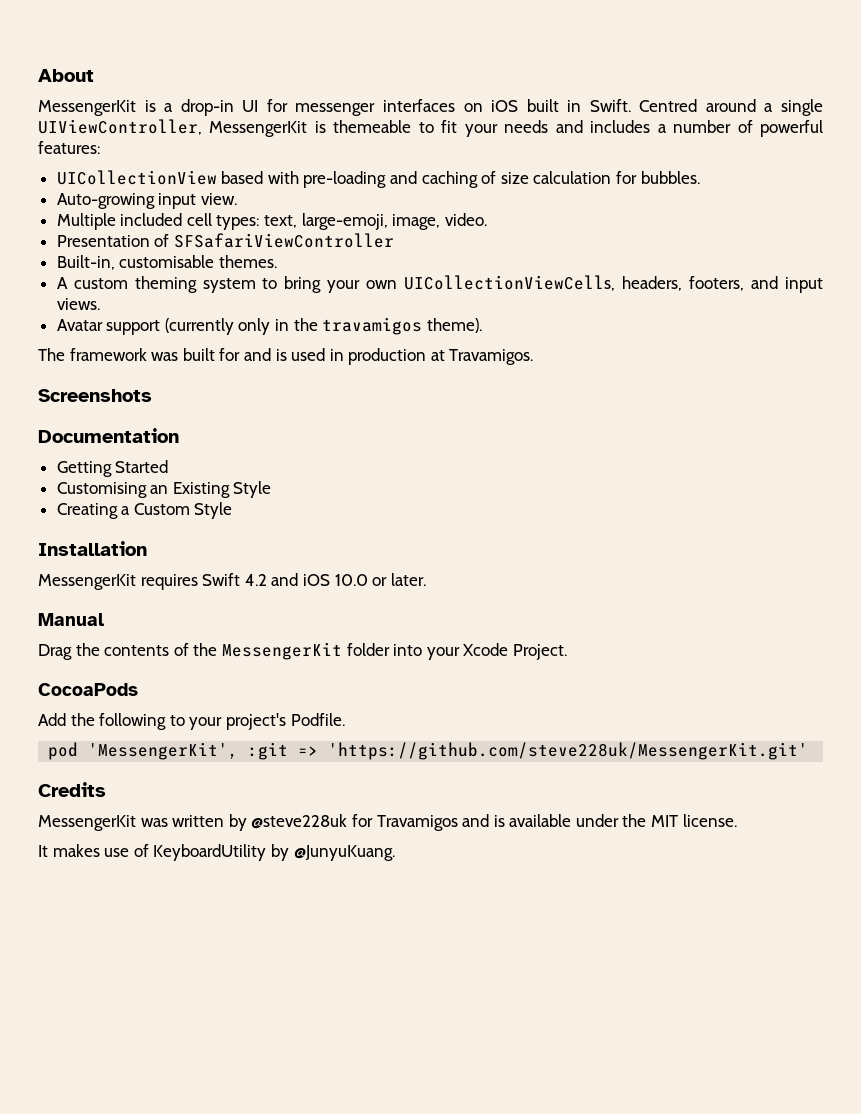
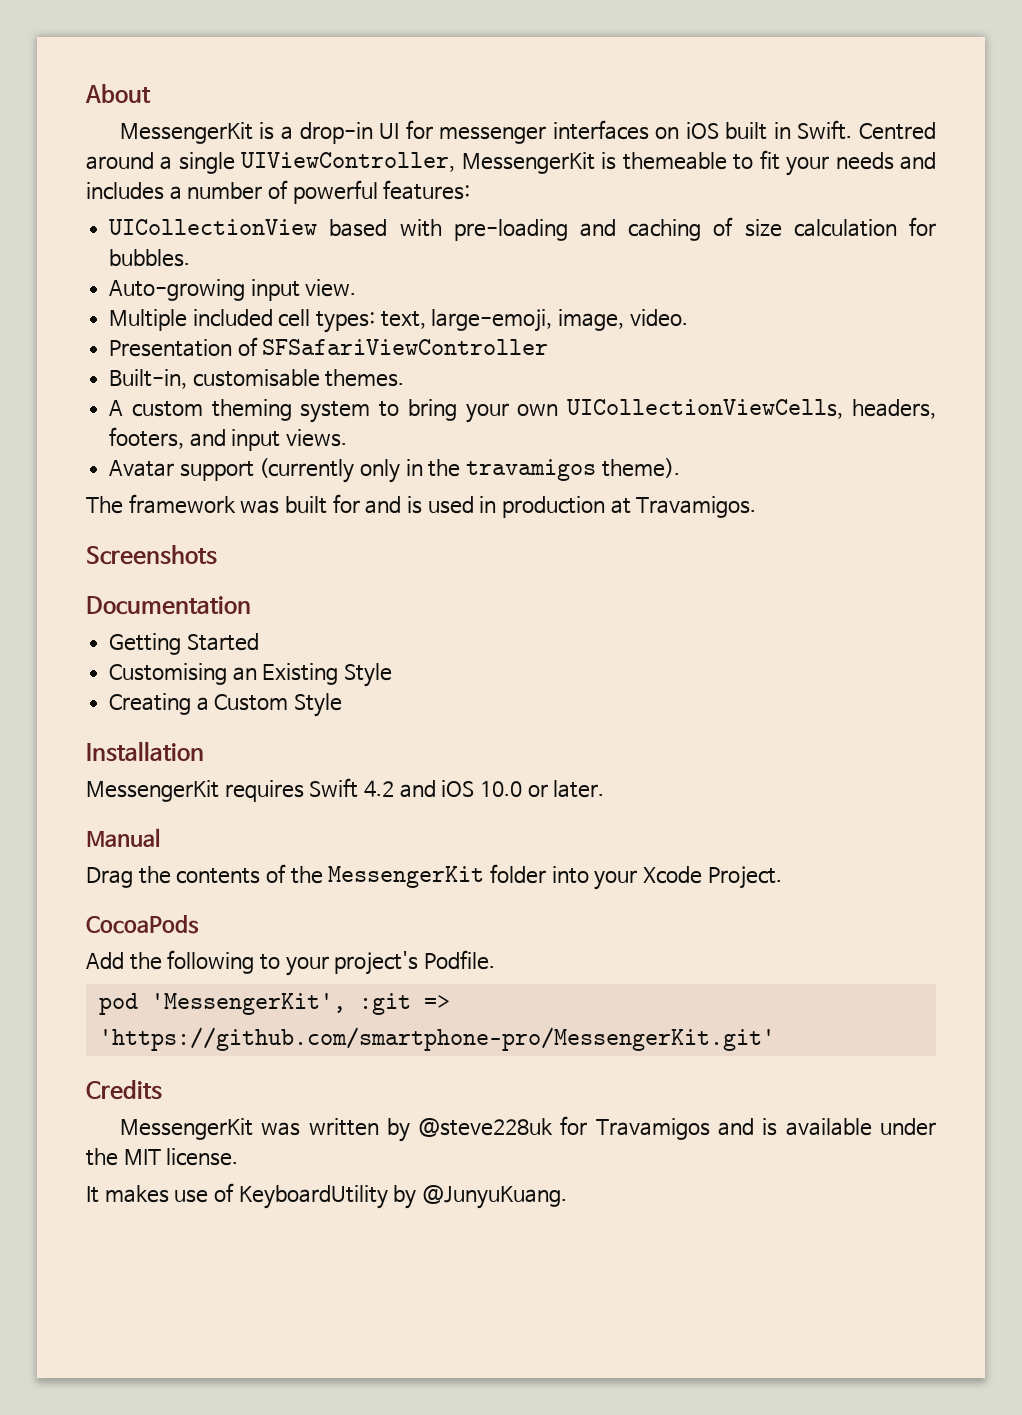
[328,742,809,760] 'https://github.com/steve228uk/MessengerKit.git' -> [98,1027,775,1051] 'https://github.com/smartphone-pro/MessengerKit.git'

